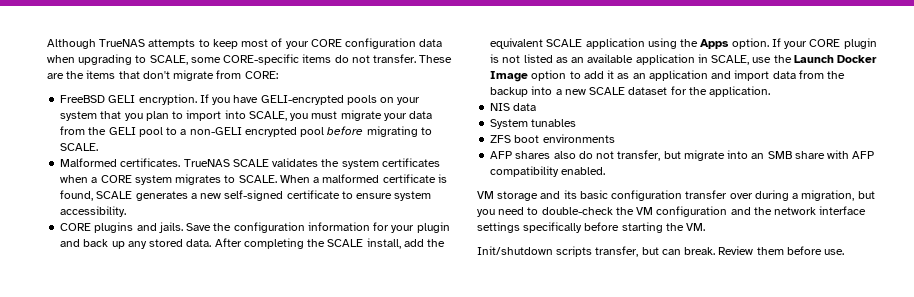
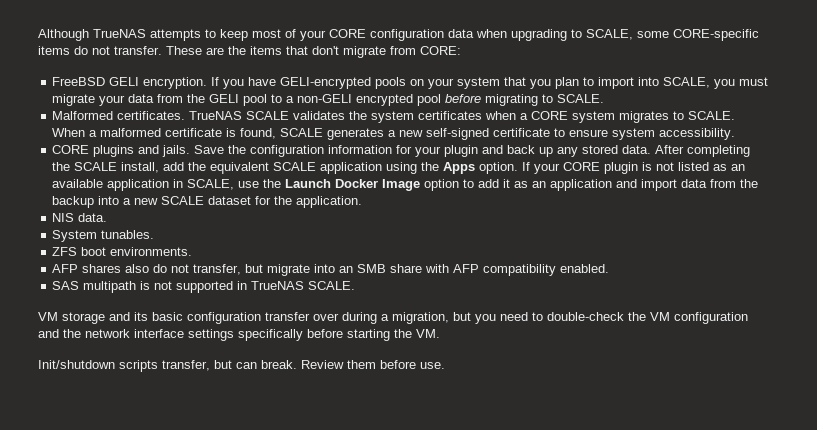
[513,103,537,111] data -> [78,213,108,222] data.
[531,119,577,127] tunables -> [101,230,155,239] tunables.
[542,134,615,143] environments -> [110,247,193,256] environments.
(606, 171) none -> [52,281,356,293] // SAS multipath is not supported in TrueNAS SCALE.

